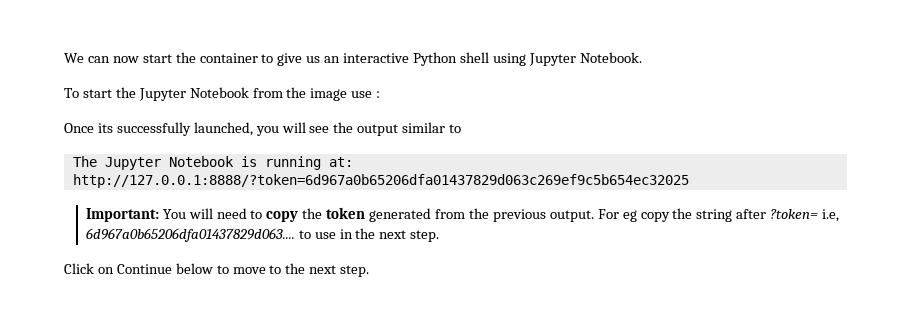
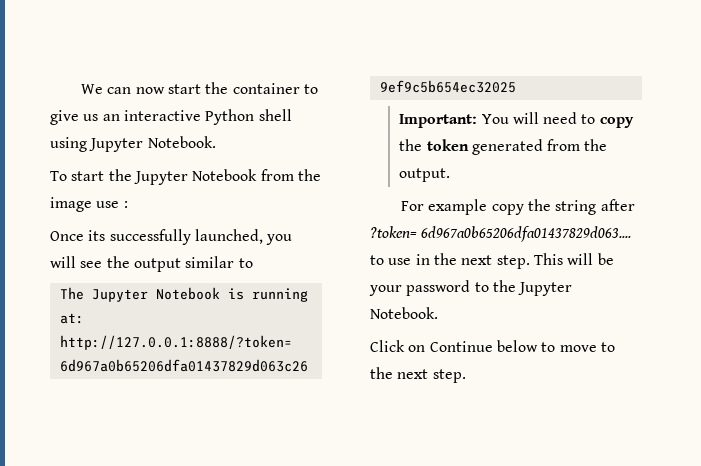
[492,209,546,222] previous -> (608, 145) none
[597,209,637,222] For eg -> [401,199,488,215] // For example
[822,209,840,222] i.e, -> (417, 232) none
(440, 236) none -> [533,253,614,265] [369,280,573,296] [370,307,438,319] This will be your password to the Jupyter Notebook.

